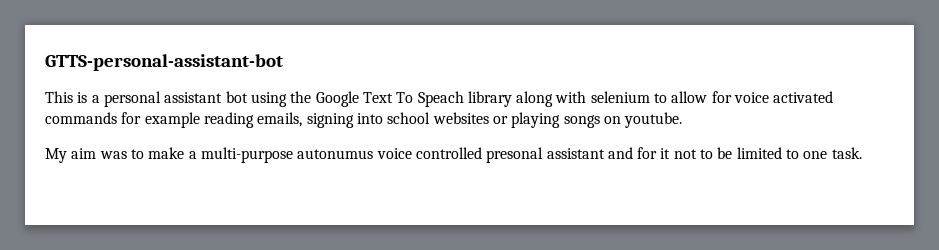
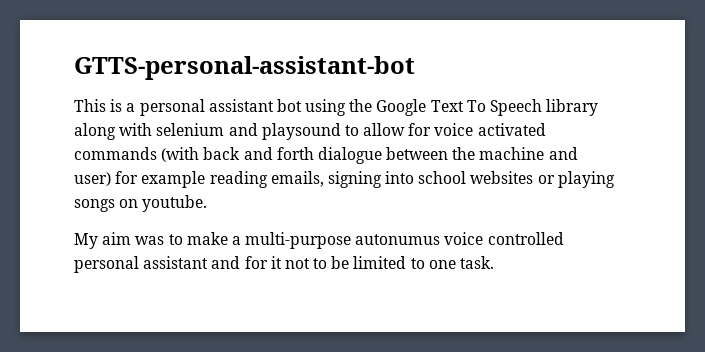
[417,91,464,107] Speach -> [490,99,543,116] Speech
(650, 97) none -> [228,123,341,140] and playsound
(117, 118) none -> [161,147,578,164] [74,172,111,186] (with back and forth dialogue between the machine and user)
[486,147,544,163] presonal -> [74,256,139,273] personal

